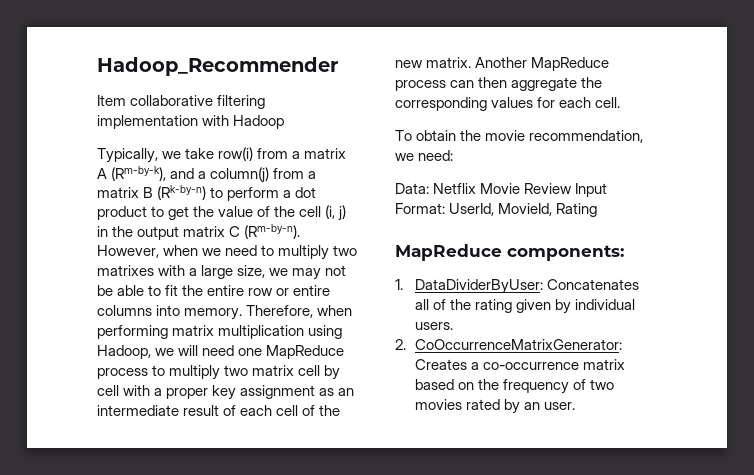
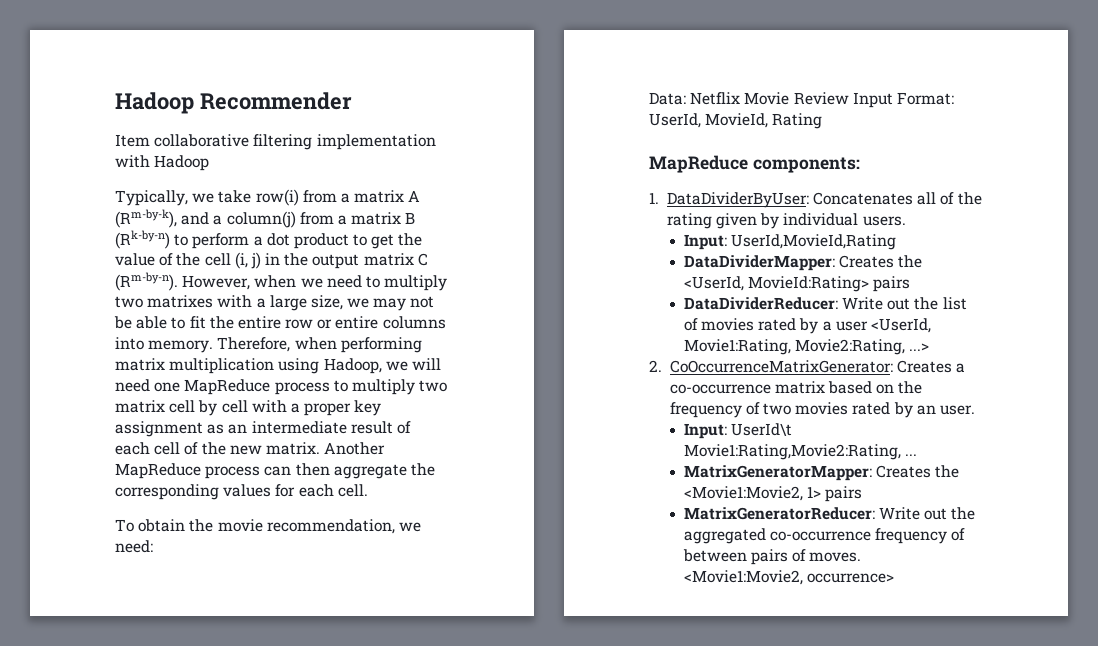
[97,57,338,76] Hadoop_Recommender -> [115,92,352,114] Hadoop Recommender
(453, 326) none -> [683,234,897,250] [683,255,923,271] [683,276,911,292] [683,297,967,310] [683,318,931,334] [683,339,930,355] // Input: UserId,MovieId,Rating // DataDividerMapper: Creates the <UserId, MovieId:Rating> pairs // DataDividerReducer: Write out the list of movies rated by a user <UserId, Movie1:Rating, Movie2:Rating, ...>
(576, 406) none -> [683,423,793,439] [683,444,918,460] [683,465,960,481] [683,486,863,502] [683,507,976,520] [683,528,966,544] [682,549,862,565] [683,570,895,585] // Input: UserId\t Movie1:Rating,Movie2:Rating, ... // MatrixGeneratorMapper: Creates the <Movie1:Movie2, 1> pairs // MatrixGeneratorReducer: Write out the aggregated co-occurrence frequency of between pairs of moves. <Movie1:Movie2, occurrence>

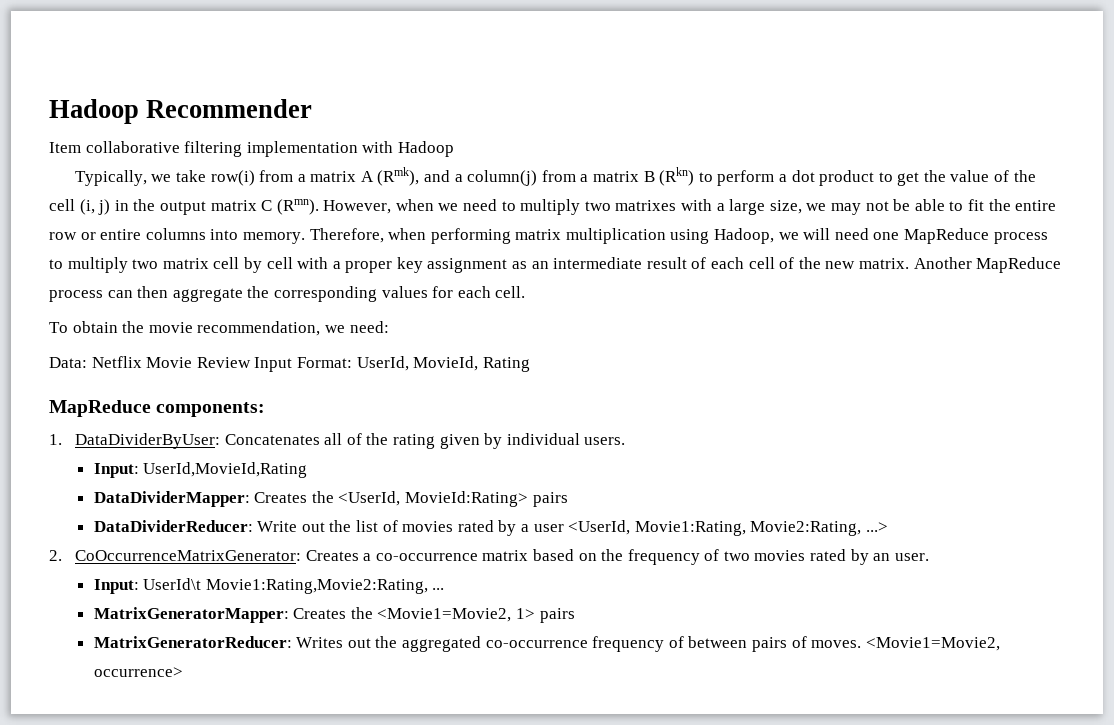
[115,209,177,228] (Rm-by-k), -> [377,167,420,186] (Rmk),
[115,230,170,249] (Rk-by-n) -> [659,167,695,186] (Rkn)
[115,272,178,291] (Rm-by-n). -> [276,199,319,215] (Rmn).
[683,486,803,501] <Movie1:Movie2, -> [377,608,512,622] <Movie1=Movie2,
[879,507,921,520] Write -> [296,637,344,648] Writes
[683,570,803,585] <Movie1:Movie2, -> [865,637,1000,651] <Movie1=Movie2,

